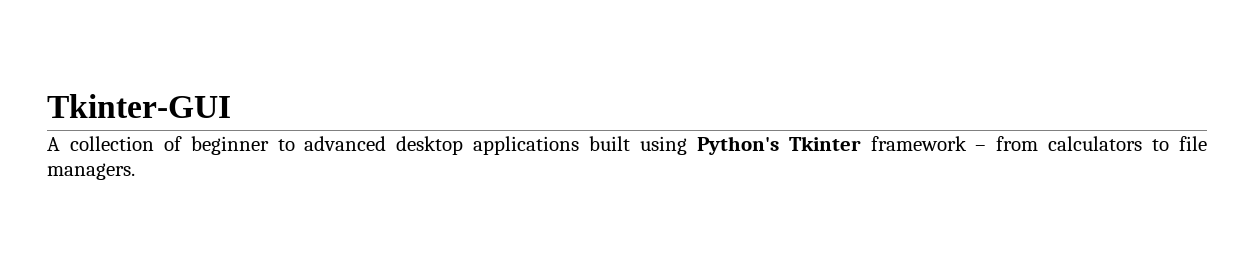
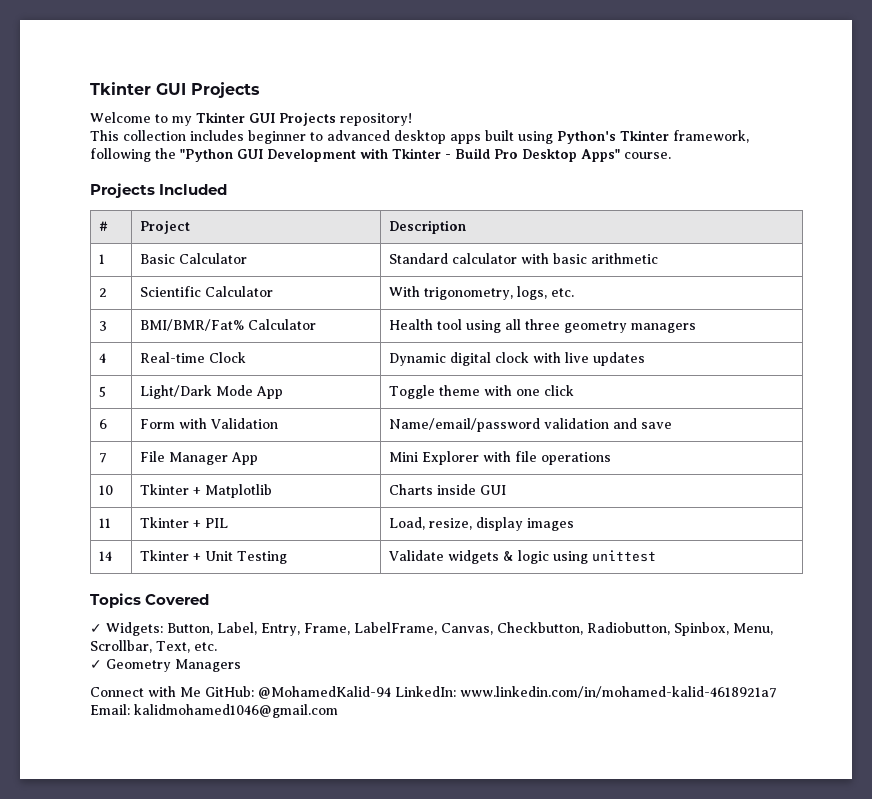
[47,94,231,118] [47,136,182,151] Tkinter-GUI // A collection of -> [90,82,260,98] [90,112,412,126] [90,130,244,141] Tkinter GUI Projects // Welcome to my Tkinter GUI Projects repository! // This collection includes
[473,136,580,155] applications -> [450,134,481,144] apps
[870,136,1207,151] [47,163,135,180] framework – from calculators to file managers. -> [673,130,749,143] [90,148,671,162] [90,183,228,198] [98,221,108,231] [139,220,190,234] [388,220,466,234] [98,254,105,264] [139,253,247,264] [388,253,658,264] [98,288,107,297] [139,286,273,297] [388,286,574,300] [98,321,107,331] [139,319,316,331] [388,319,696,333] [98,353,106,363] [139,352,246,363] [388,352,645,366] [98,386,106,397] [139,385,283,399] [388,385,574,399] [98,419,107,429] [139,418,278,429] [388,418,672,432] [98,453,107,463] [139,451,258,465] [388,451,611,465] [98,485,113,495] [139,484,272,498] [388,484,506,495] [98,518,111,528] [139,517,228,528] [388,517,574,531] [98,551,112,561] [139,550,287,564] [388,550,656,564] [90,593,210,608] [90,622,773,636] [90,640,217,653] [90,659,241,672] [90,686,777,699] [90,704,338,718] framework, following the "Python GUI Development with Tkinter - Build Pro Desktop Apps" course. // Projects Included // # | Project | Description // 1 | Basic Calculator | Standard calculator with basic arithmetic // 2 | Scientific Calculator | With trigonometry, logs, etc. // 3 | BMI/BMR/Fat% Calculator | Health tool using all three geometry managers // 4 | Real-time Clock | Dynamic digital clock with live updates // 5 | Light/Dark Mode App | Toggle theme with one click // 6 | Form with Validation | Name/email/password validation and save // 7 | File Manager App | Mini Explorer with file operations // 10 | Tkinter + Matplotlib | Charts inside GUI // 11 | Tkinter + PIL | Load, resize, display images // 14 | Tkinter + Unit Testing | Validate widgets & logic using unittest // Topics Covered // ✓ Widgets: Button, Label, Entry, Frame, LabelFrame, Canvas, Checkbutton, Radiobutton, Spinbox, Menu, Scrollbar, Text, etc. // ✓ Geometry Managers // Connect with Me GitHub: @MohamedKalid-94 LinkedIn: www.linkedin.com/in/mohamed-kalid-4618921a7 Email: kalidmohamed1046@gmail.com

